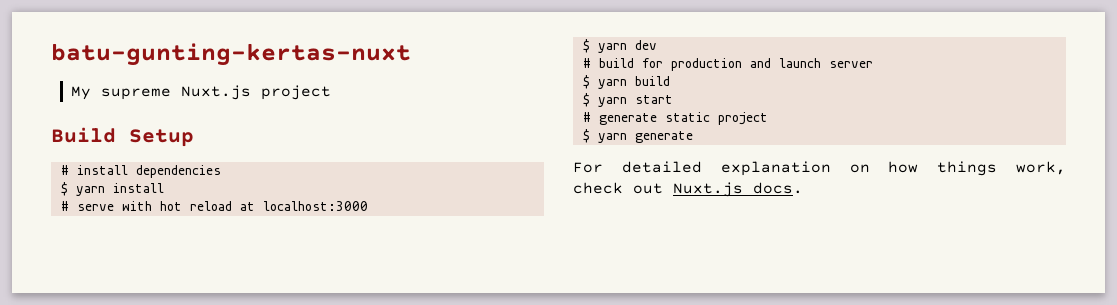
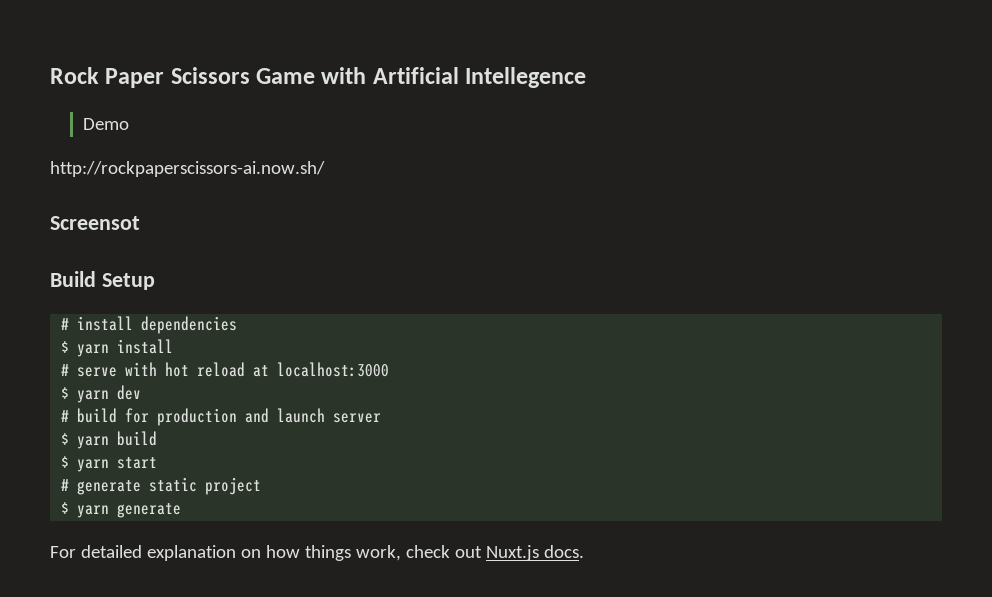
[51,43,411,66] [71,85,332,100] batu-gunting-kertas-nuxt // My supreme Nuxt.js project -> [50,67,587,88] [83,118,130,130] [50,161,325,177] [50,216,140,230] Rock Paper Scissors Game with Artificial Intellegence // Demo // http://rockpaperscissors-ai.now.sh/ // Screensot

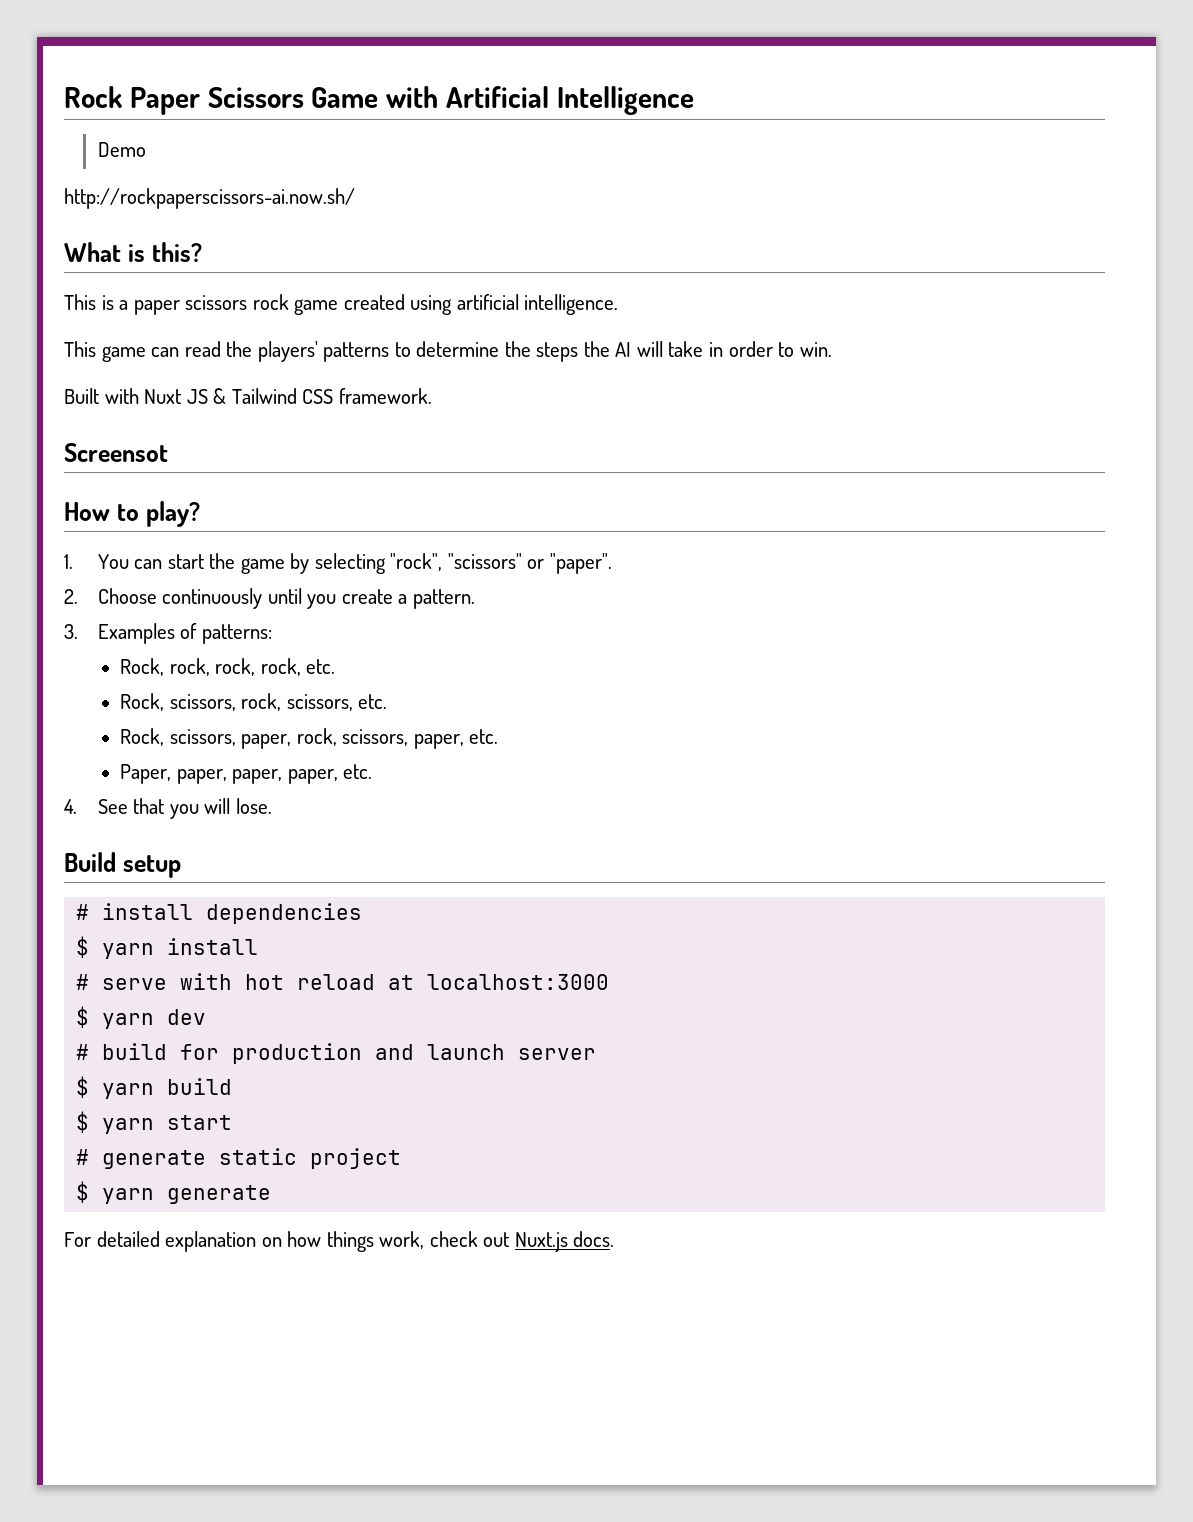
[465,67,587,88] Intellegence -> [556,86,694,115] Intelligence
[50,216,140,230] Screensot -> [64,242,202,262] [64,294,619,315] [64,341,832,362] [64,388,432,404] [64,443,168,462] [64,501,200,527] [64,553,612,574] [64,588,475,609] [64,623,272,644] [120,658,336,676] [120,693,388,711] [120,728,499,749] [120,764,373,784] [64,798,272,819] What is this? // This is a paper scissors rock game created using artificial intelligence. // This game can read the players' patterns to determine the steps the AI will take in order to win. // Built with Nuxt JS & Tailwind CSS framework. // Screensot // How to play? // 1. You can start the game by selecting "rock", "scissors" or "paper". // 2. Choose continuously until you create a pattern. // 3. Examples of patterns: // Rock, rock, rock, rock, etc. // Rock, scissors, rock, scissors, etc. // Rock, scissors, paper, rock, scissors, paper, etc. // Paper, paper, paper, paper, etc. // 4. See that you will lose.
[101,273,155,290] Setup -> [122,855,181,878] setup

